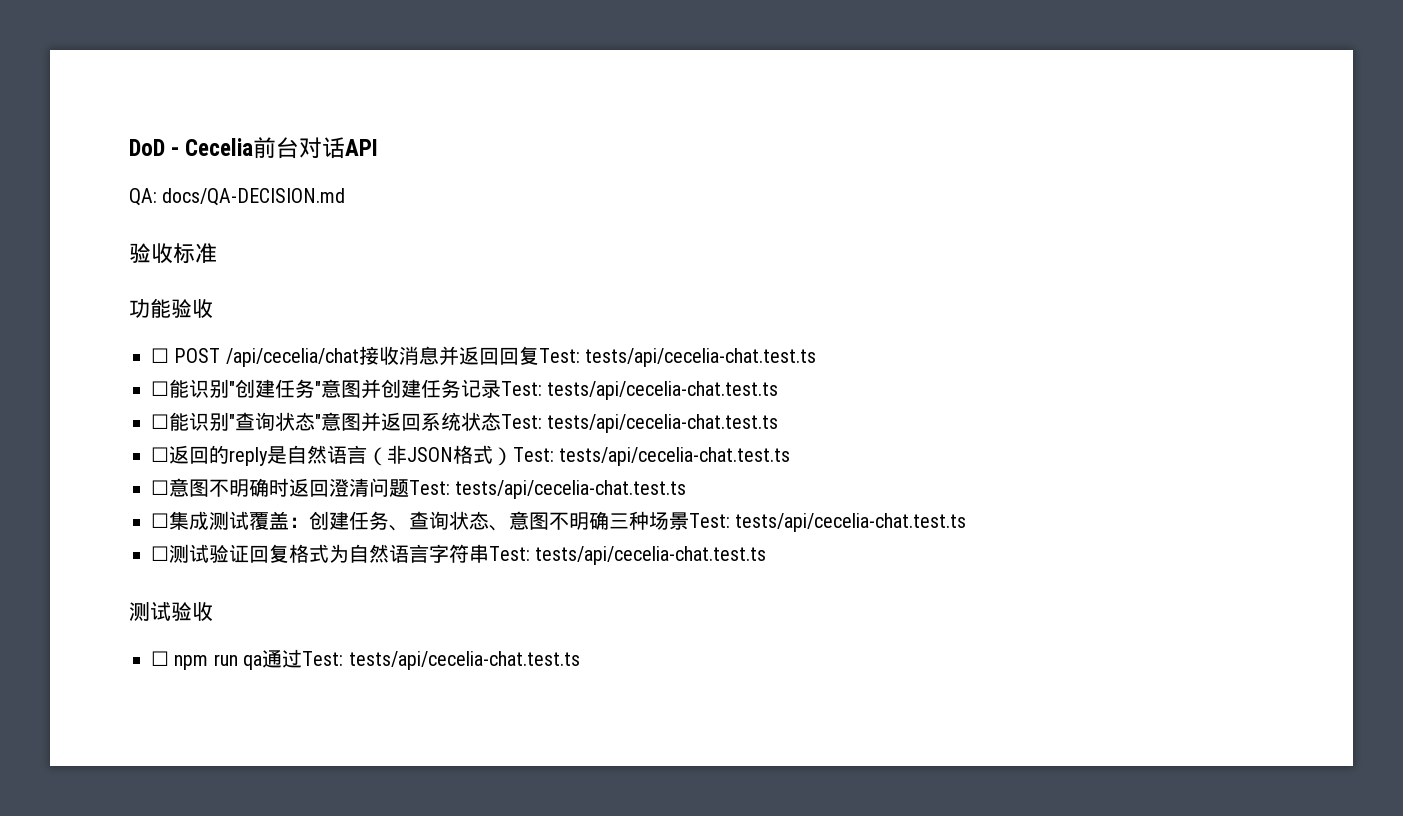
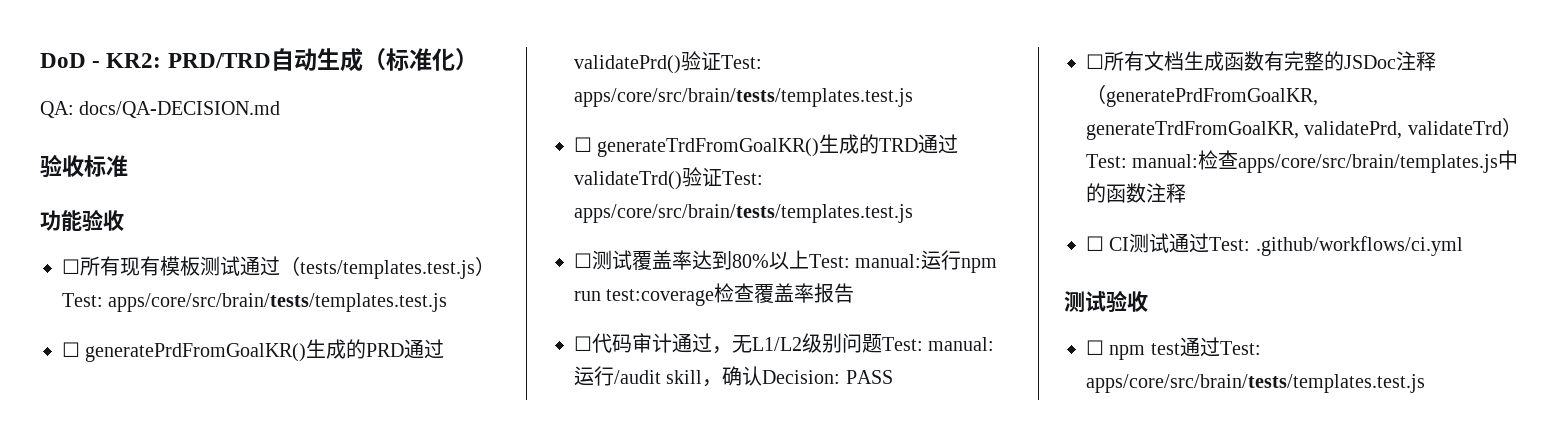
[185,137,379,159] Cecelia前台对话API -> [106,48,478,72] KR2: PRD/TRD自动生成（标准化）
[174,346,817,367] [151,379,779,400] [151,412,779,433] [151,445,791,466] [151,478,687,499] [151,511,967,532] [151,544,767,565] POST /api/cecelia/chat接收消息并返回回复Test: tests/api/cecelia-chat.test.ts // ☐能识别"创建任务"意图并创建任务记录Test: tests/api/cecelia-chat.test.ts // ☐能识别"查询状态"意图并返回系统状态Test: tests/api/cecelia-chat.test.ts // ☐返回的reply是自然语言（非JSON格式）Test: tests/api/cecelia-chat.test.ts // ☐意图不明确时返回澄清问题Test: tests/api/cecelia-chat.test.ts // ☐集成测试覆盖：创建任务、查询状态、意图不明确三种场景Test: tests/api/cecelia-chat.test.ts // ☐测试验证回复格式为自然语言字符串Test: tests/api/cecelia-chat.test.ts -> [80,256,495,279] [62,293,448,312] [62,339,445,362] [574,51,762,74] [574,88,913,107] [574,134,959,157] [574,167,763,190] [574,204,913,223] [574,250,998,273] [574,283,855,306] [574,333,995,354] [574,366,893,387] [1086,51,1436,71] [1086,84,1318,107] [1086,117,1522,140] [1086,150,1519,173] [1086,183,1186,203] [1086,233,1463,256] 所有现有模板测试通过（tests/templates.test.js）Test: apps/core/src/brain/tests/templates.test.js // ☐ generatePrdFromGoalKR()生成的PRD通过validatePrd()验证Test: apps/core/src/brain/tests/templates.test.js // ☐ generateTrdFromGoalKR()生成的TRD通过validateTrd()验证Test: apps/core/src/brain/tests/templates.test.js // ☐测试覆盖率达到80%以上Test: manual:运行npm run test:coverage检查覆盖率报告 // ☐代码审计通过，无L1/L2级别问题Test: manual:运行/audit skill，确认Decision: PASS // ☐所有文档生成函数有完整的JSDoc注释（generatePrdFromGoalKR, generateTrdFromGoalKR, validatePrd, validateTrd）Test: manual:检查apps/core/src/brain/templates.js中的函数注释 // ☐ CI测试通过Test: .github/workflows/ci.yml
[213,649,580,670] run qa通过Test: tests/api/cecelia-chat.test.ts -> [1150,337,1261,357] [1086,374,1425,393] test通过Test: apps/core/src/brain/tests/templates.test.js

